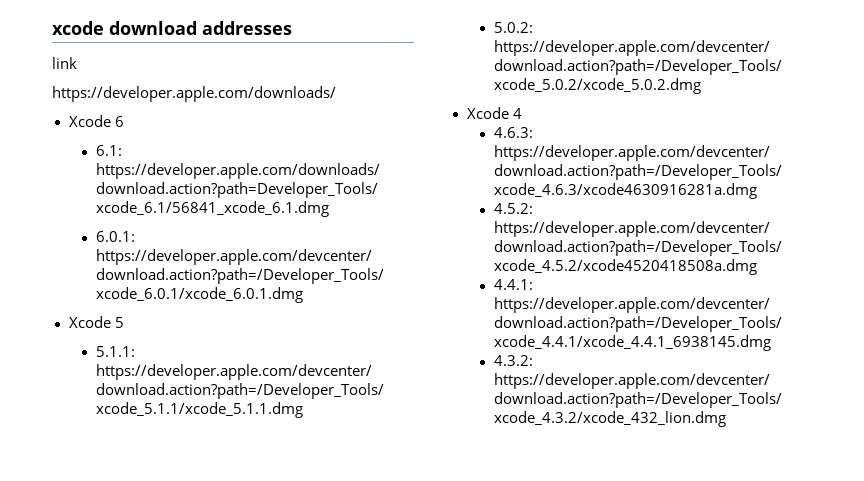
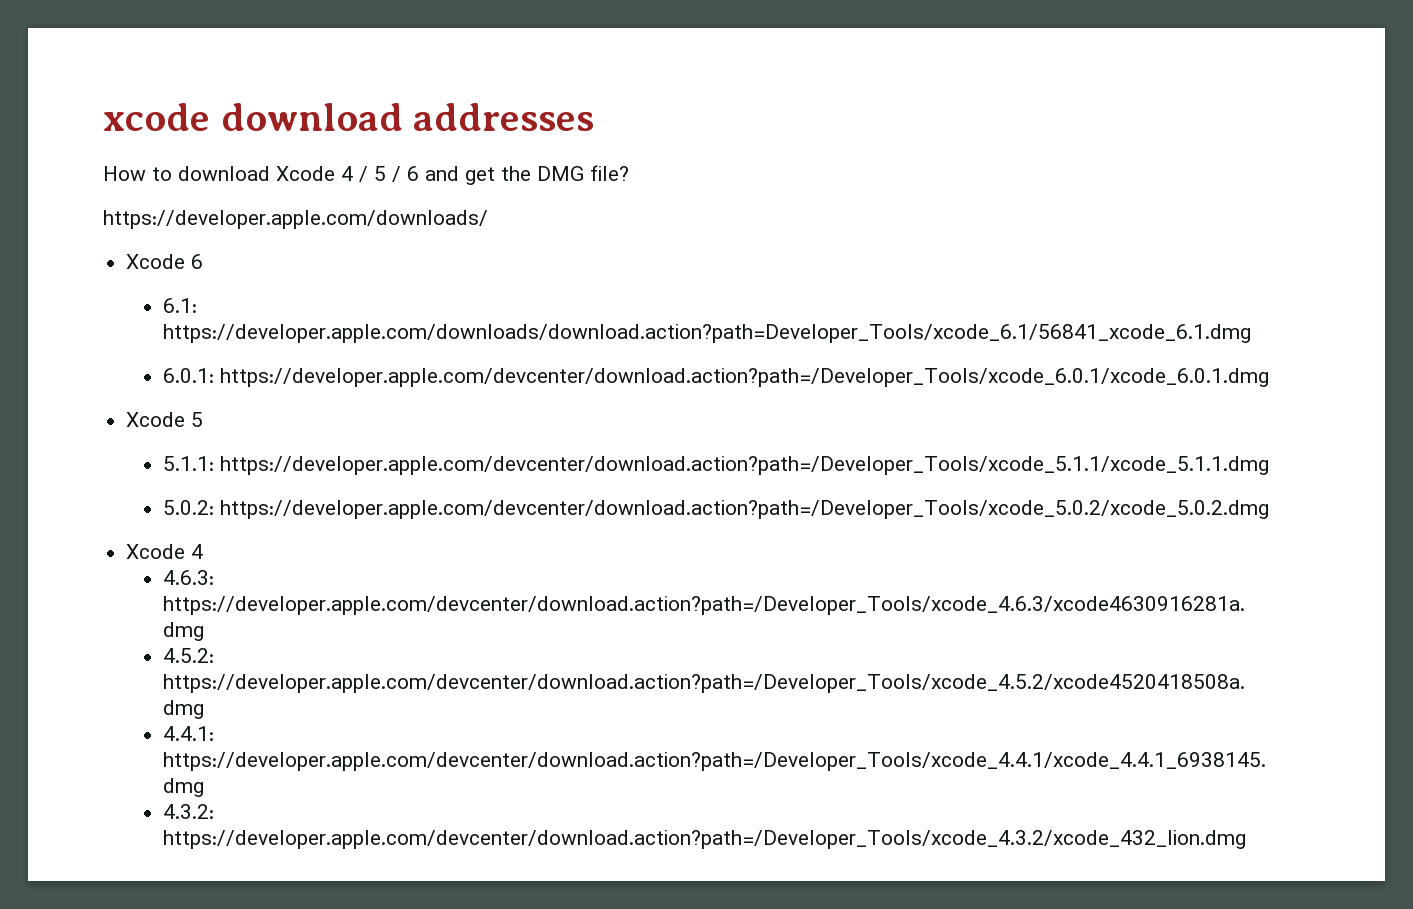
[52,57,77,69] link -> [103,165,629,185] How to download Xcode 4 / 5 / 6 and get the DMG file?

